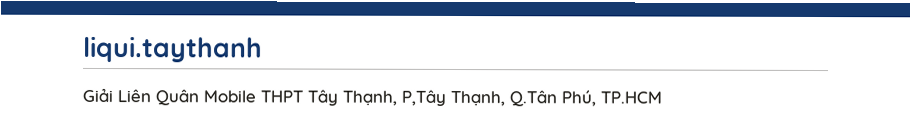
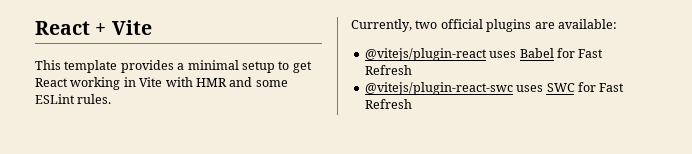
[83,35,263,63] [82,87,662,107] liqui.taythanh // Giải Liên Quân Mobile THPT Tây Thạnh, P,Tây Thạnh, Q.Tân Phú, TP.HCM -> [35,20,152,35] [35,60,312,73] [35,77,288,90] [35,94,112,104] [351,19,617,32] [364,48,604,61] [364,65,412,75] [364,82,625,95] [364,99,412,109] React + Vite // This template provides a minimal setup to get React working in Vite with HMR and some ESLint rules. // Currently, two official plugins are available: // @vitejs/plugin-react uses Babel for Fast Refresh // @vitejs/plugin-react-swc uses SWC for Fast Refresh

